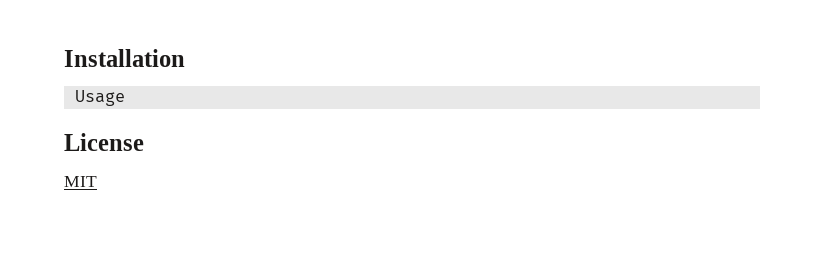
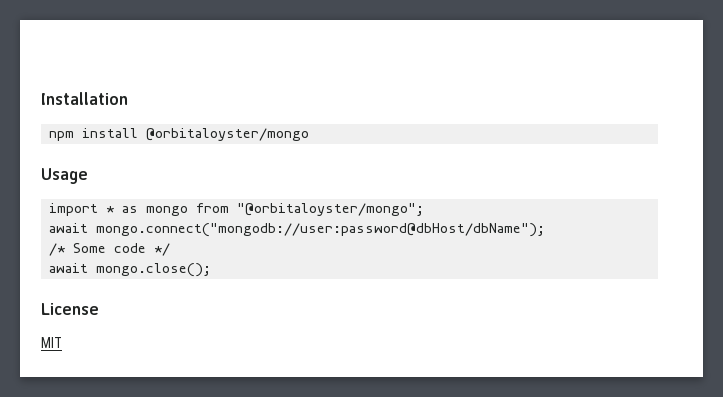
[74,90,125,106] Usage -> [49,128,310,141] [41,168,88,184] [49,203,425,216] [49,223,546,237] [49,243,171,256] [49,263,212,277] npm install @orbitaloyster/mongo // Usage // import * as mongo from "@orbitaloyster/mongo"; // await mongo.connect("mongodb://user:password@dbHost/dbName"); // /* Some code */ // await mongo.close();

